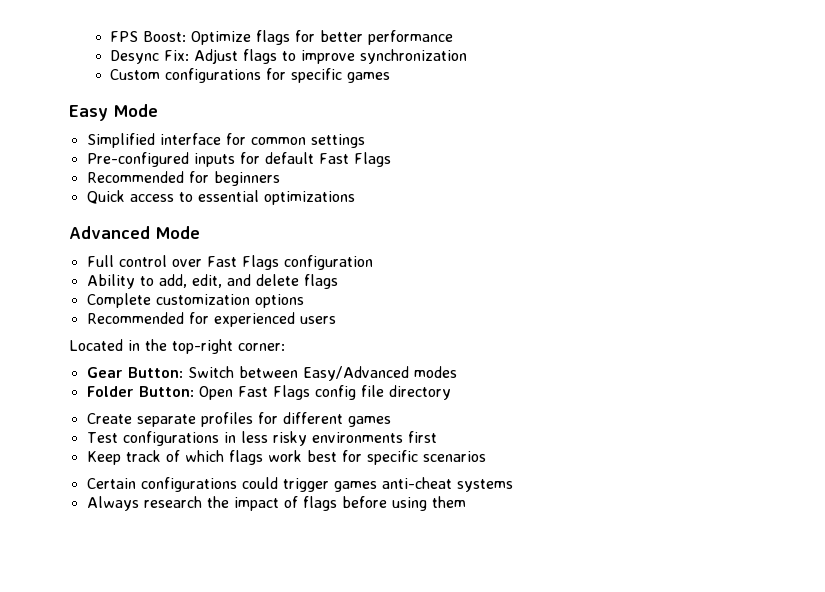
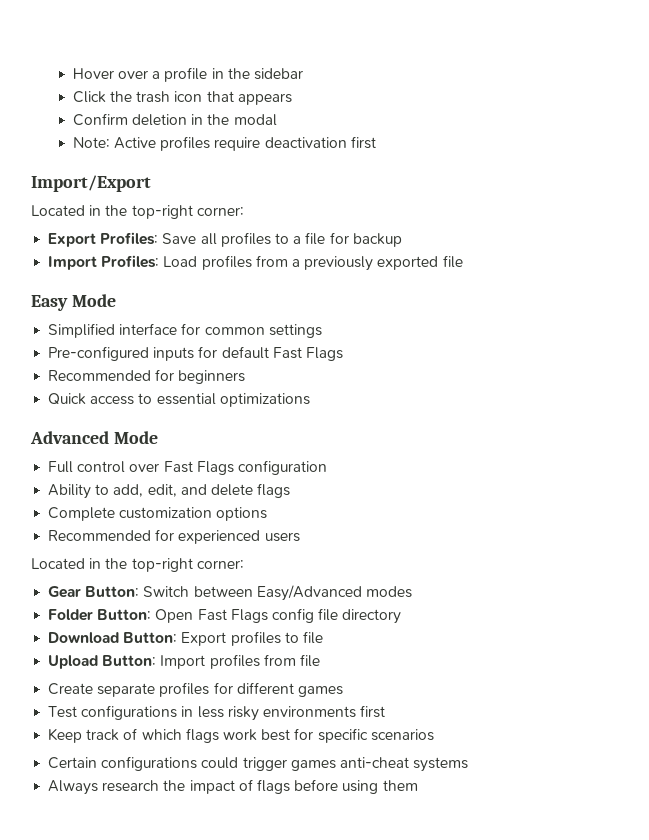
[109,30,453,45] [109,49,467,64] [109,68,390,83] FPS Boost: Optimize flags for better performance // Desync Fix: Adjust flags to improve synchronization // Custom configurations for specific games -> [72,67,303,82] [72,91,292,105] [72,113,277,126] [72,136,376,151] [31,175,151,192] [31,205,244,219] [48,232,402,247] [48,255,463,271] Hover over a profile in the sidebar // Click the trash icon that appears // Confirm deletion in the modal // Note: Active profiles require deactivation first // Import/Export // Located in the top-right corner: // Export Profiles: Save all profiles to a file for backup // Import Profiles: Load profiles from a previously exported file
(451, 392) none -> [48,631,323,646] [48,654,320,669] // Download Button: Export profiles to file // Upload Button: Import profiles from file

